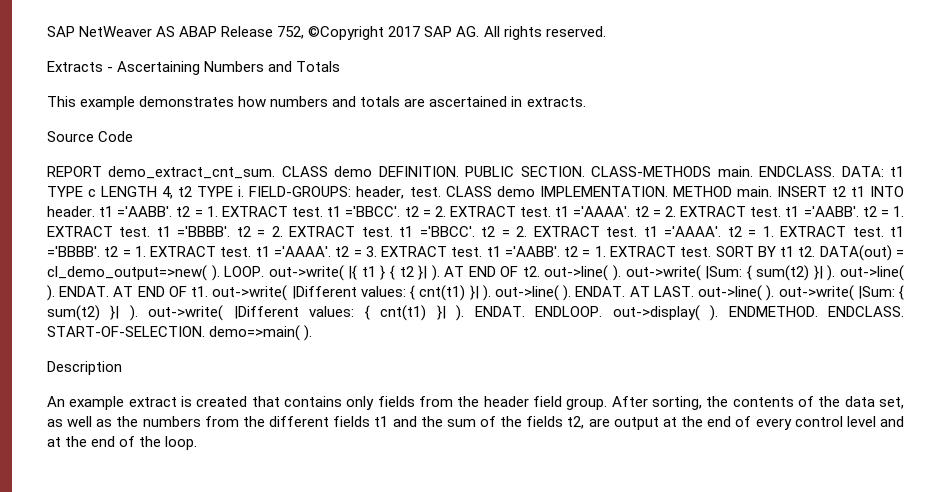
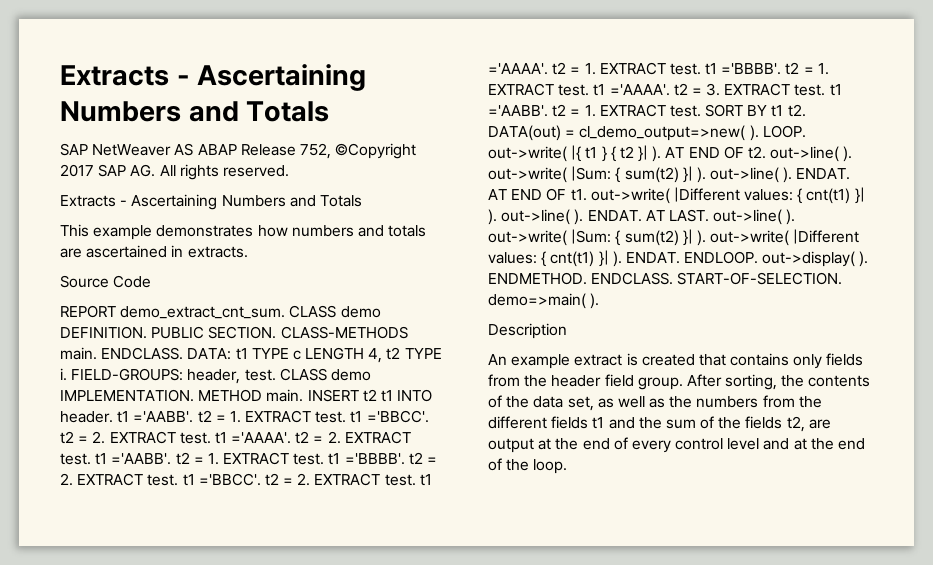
(47, 31) none -> [60,64,367,91] [60,101,330,122] Extracts - Ascertaining Numbers and Totals //

